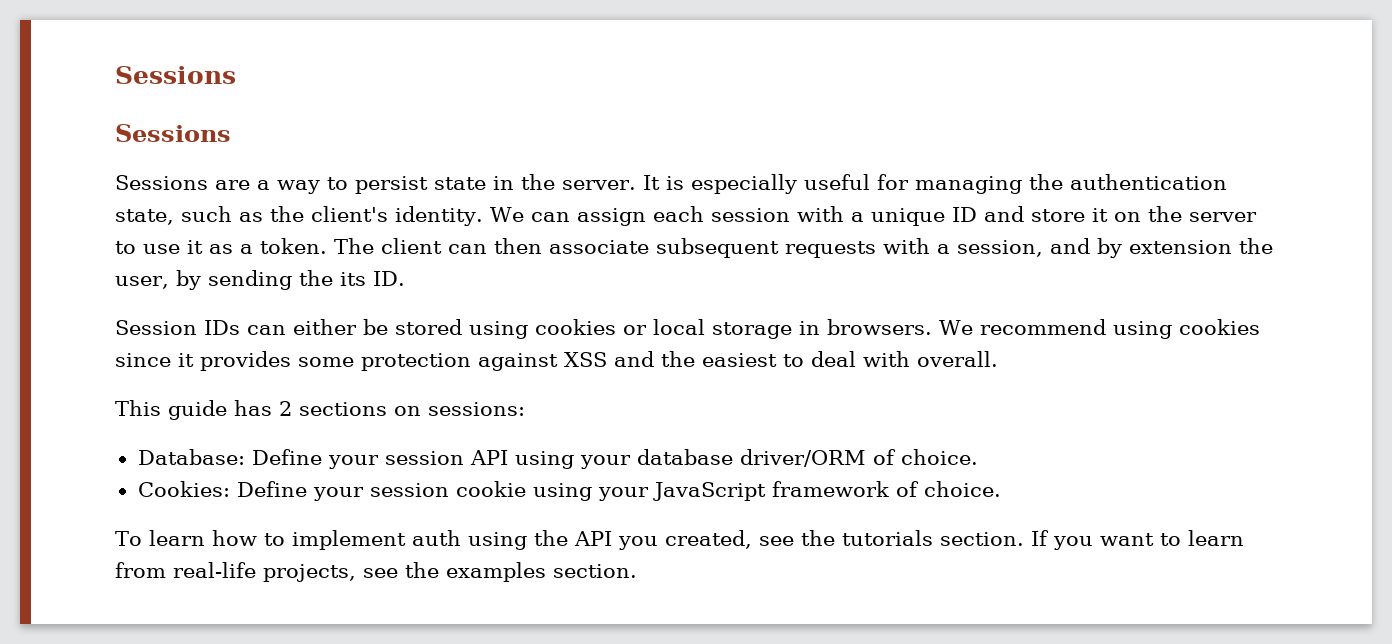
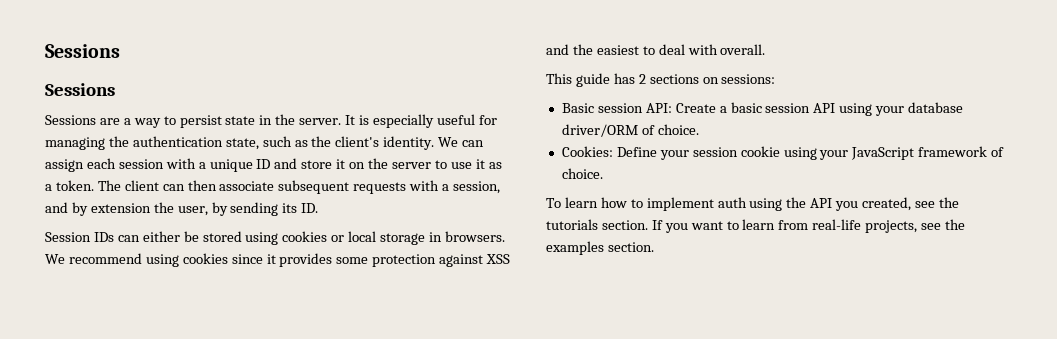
[298,270,333,286] the -> (279, 209) none
[137,449,379,469] Database: Define your -> [561,102,762,113] Basic session API: Create a basic

